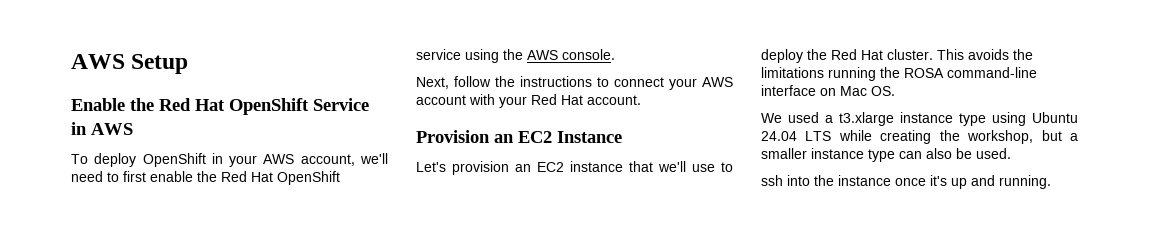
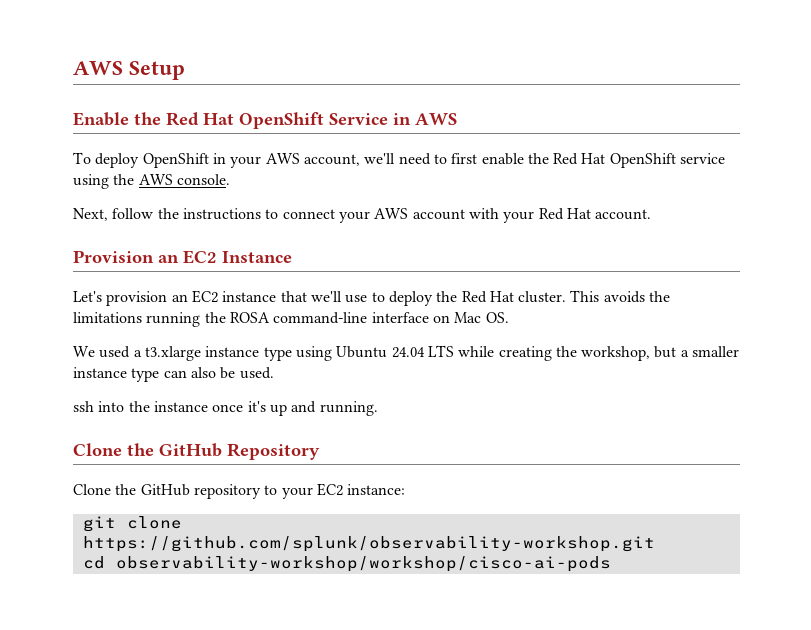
(1051, 182) none -> [73,443,320,460] [73,483,406,499] [82,516,182,532] [82,536,655,552] [82,556,611,572] // Clone the GitHub Repository // Clone the GitHub repository to your EC2 instance: // git clone https://github.com/splunk/observability-workshop.git // cd observability-workshop/workshop/cisco-ai-pods

